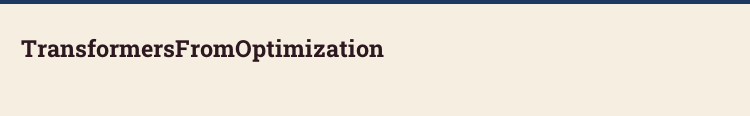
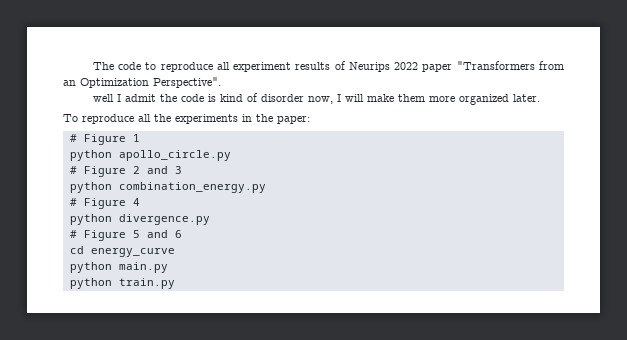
[21,38,384,62] TransformersFromOptimization -> [92,61,564,72] [63,77,221,88] [92,93,540,105] [63,114,310,124] [69,134,140,145] [69,150,231,161] [69,166,182,177] [69,182,266,193] [69,198,140,209] [69,214,210,225] [69,230,182,241] [69,246,175,257] [69,262,168,273] [69,278,175,289] The code to reproduce all experiment results of Neurips 2022 paper "Transformers from an Optimization Perspective". // well I admit the code is kind of disorder now, I will make them more organized later. // To reproduce all the experiments in the paper: // # Figure 1 // python apollo_circle.py // # Figure 2 and 3 // python combination_energy.py // # Figure 4 // python divergence.py // # Figure 5 and 6 // cd energy_curve // python main.py // python train.py

